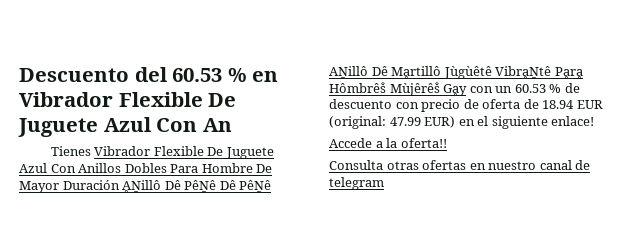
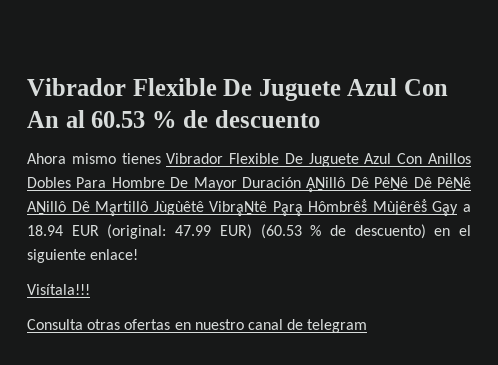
[19,67,279,82] Descuento del 60.53 % en -> (27, 87) none
[50,146,91,156] // Tienes -> [65,110,321,128] [27,153,161,164] al 60.53 % de descuento // Ahora mismo tienes
[469,83,580,93] [329,99,539,112] con un 60.53 % de descuento con precio de oferta de -> [462,204,471,212] a
(456, 122) none -> [260,224,426,239] (60.53 % de descuento)
[329,138,447,148] Accede a la oferta!! -> [27,284,90,295] Visítala!!!

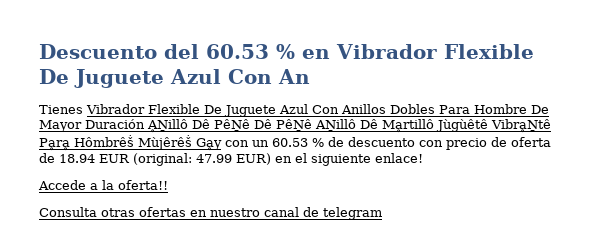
(27, 87) none -> [39,44,330,59] Descuento del 60.53 % en
[65,110,321,128] [27,153,161,164] al 60.53 % de descuento // Ahora mismo tienes -> [39,105,83,114] // Tienes
[462,204,471,212] a -> [225,137,551,150] [39,153,55,163] con un 60.53 % de descuento con precio de oferta de
[260,224,426,239] (60.53 % de descuento) -> (271, 159) none
[27,284,90,295] Visítala!!! -> [38,180,168,190] Accede a la oferta!!

